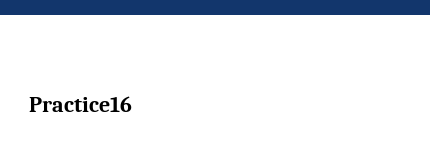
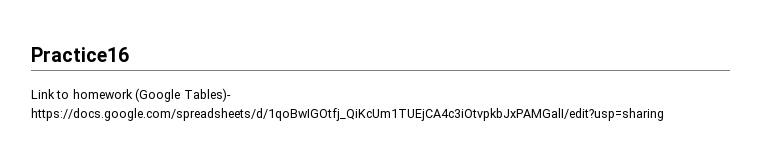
(132, 104) none -> [31,88,231,102] [31,108,664,121] // Link to homework (Google Tables)- https://docs.google.com/spreadsheets/d/1qoBwIGOtfj_QiKcUm1TUEjCA4c3iOtvpkbJxPAMGalI/edit?usp=sharing

